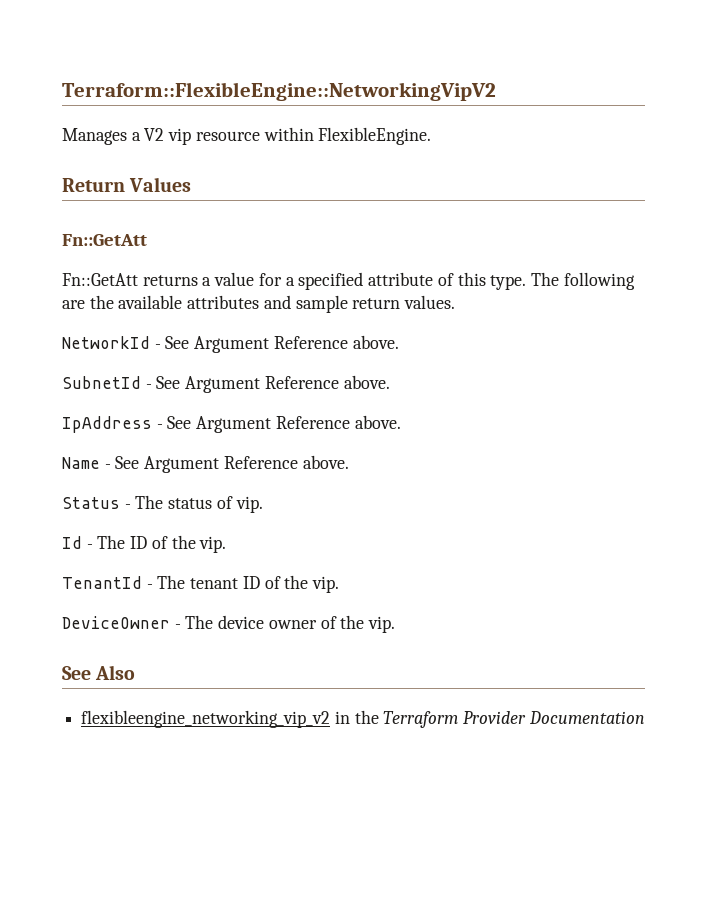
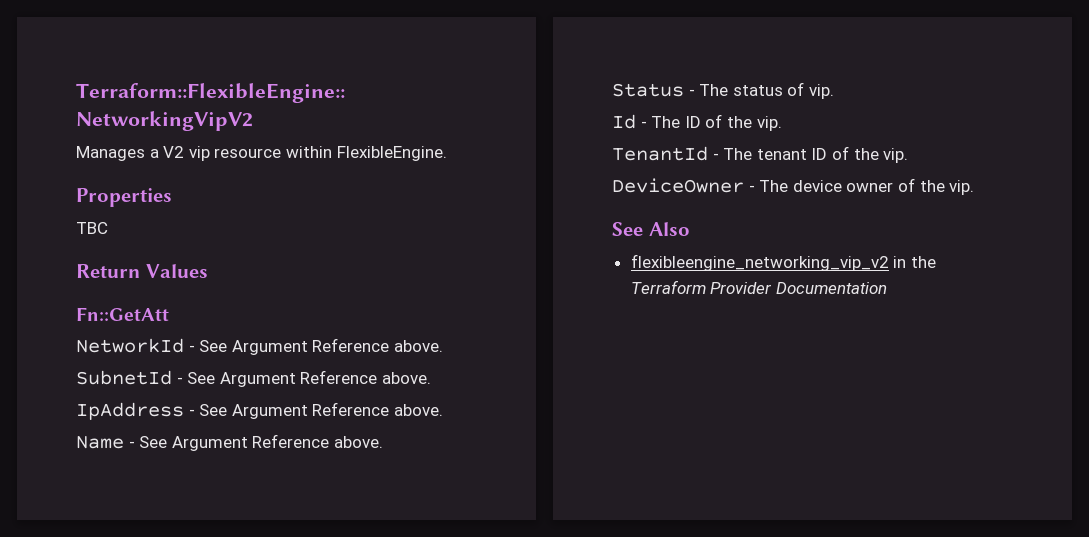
(432, 136) none -> [76,188,172,207] [76,222,108,234] // Properties // TBC
[62,272,635,290] [62,295,456,313] // Fn::GetAtt returns a value for a specified attribute of this type. The following are the available attributes and sample return values. -> (169, 314) none

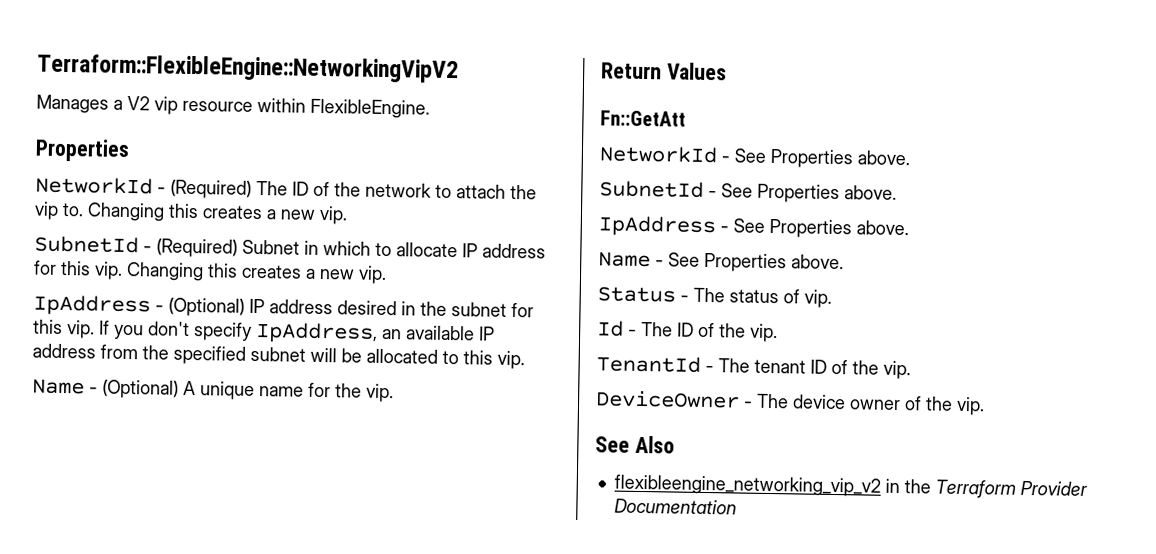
[76,222,108,234] TBC -> [35,176,537,200] [34,201,348,225] [34,235,546,259] [33,260,387,285] [33,294,534,318] [33,319,495,344] [32,343,525,370] [32,378,394,403] NetworkId - (Required) The ID of the network to attach the vip to. Changing this creates a new vip. // SubnetId - (Required) Subnet in which to allocate IP address for this vip. Changing this creates a new vip. // IpAddress - (Optional) IP address desired in the subnet for this vip. If you don't specify IpAddress, an available IP address from the specified subnet will be allocated to this vip. // Name - (Optional) A unique name for the vip.
[231,338,390,355] Argument Reference -> [770,148,854,169] Properties
[219,370,378,387] Argument Reference -> [757,183,840,204] Properties
[231,402,390,419] Argument Reference -> [769,218,852,239] Properties
[171,434,330,451] Argument Reference -> [704,252,787,273] Properties

